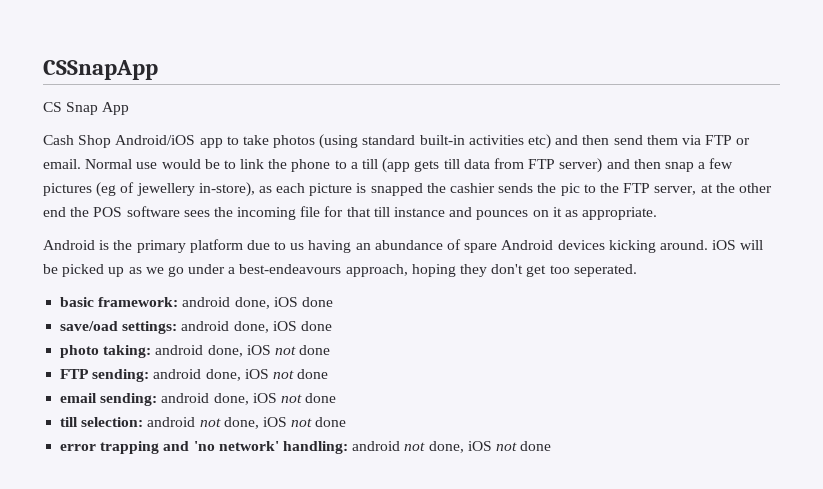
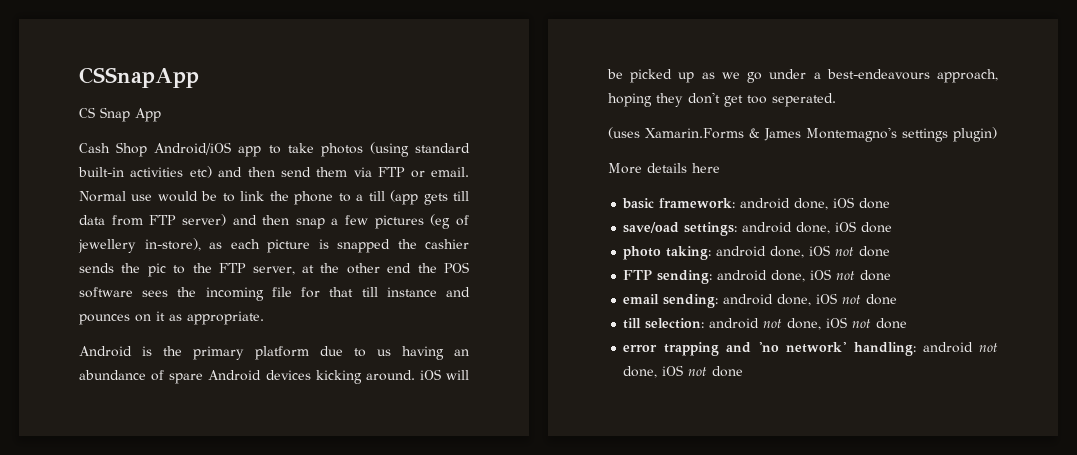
(637, 270) none -> [608,127,997,142] [608,163,720,174] // (uses Xamarin.Forms & James Montemagno's settings plugin) // More details here

